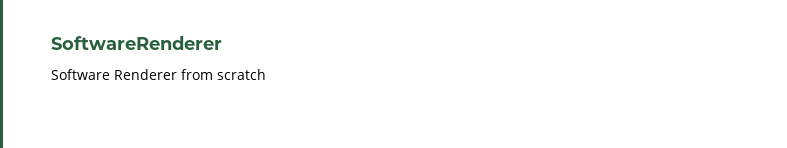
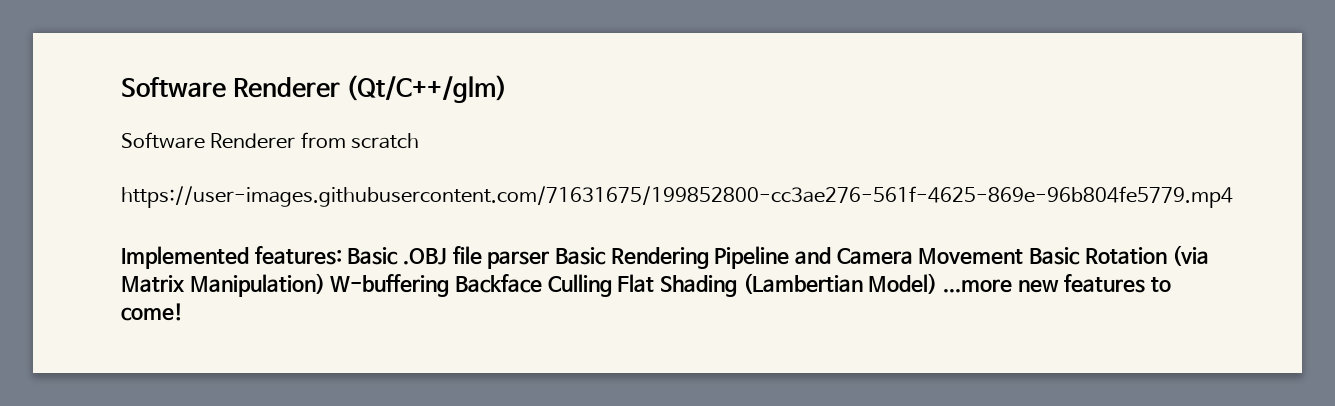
[51,36,222,50] SoftwareRenderer -> [121,75,508,103] Software Renderer (Qt/C++/glm)
(266, 74) none -> [121,186,1233,208] [121,245,1210,269] [121,273,1171,297] [121,303,183,321] // https://user-images.githubusercontent.com/71631675/199852800-cc3ae276-561f-4625-869e-96b804fe5779.mp4 // Implemented features: Basic .OBJ file parser Basic Rendering Pipeline and Camera Movement Basic Rotation (via Matrix Manipulation) W-buffering Backface Culling Flat Shading (Lambertian Model) ...more new features to come!

